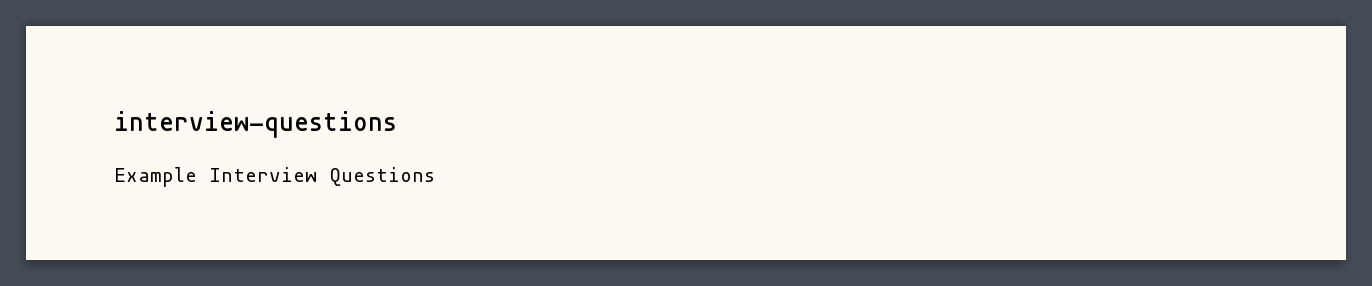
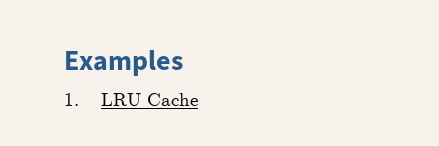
[114,111,397,138] [114,167,435,187] interview-questions // Example Interview Questions -> [64,50,183,76] [64,93,198,106] Examples // 1. LRU Cache

